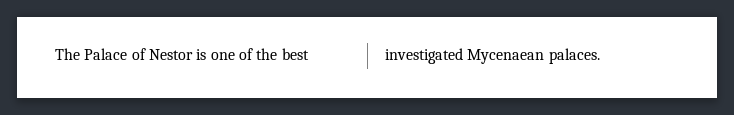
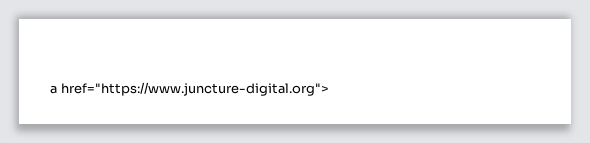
[55,48,600,64] The Palace of Nestor is one of the best investigated Mycenaean palaces. -> [50,82,329,96] a href="https://www.juncture-digital.org">

